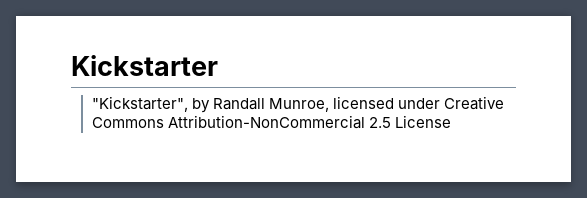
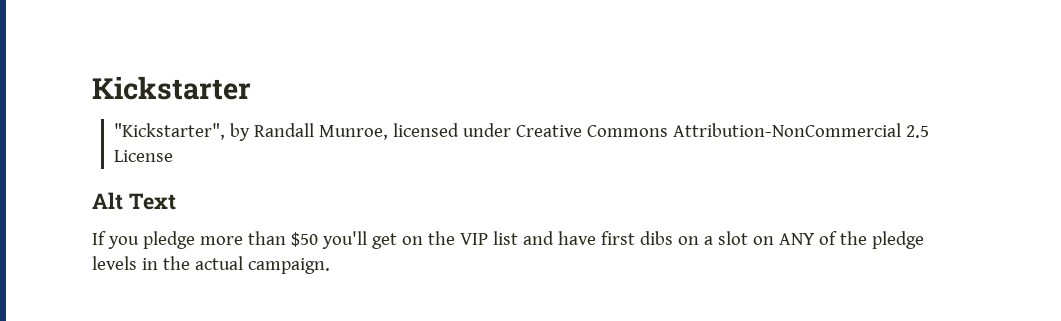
(451, 121) none -> [92,192,176,210] [92,231,924,249] [92,256,330,274] // Alt Text // If you pledge more than $50 you'll get on the VIP list and have first dibs on a slot on ANY of the pledge levels in the actual campaign.

